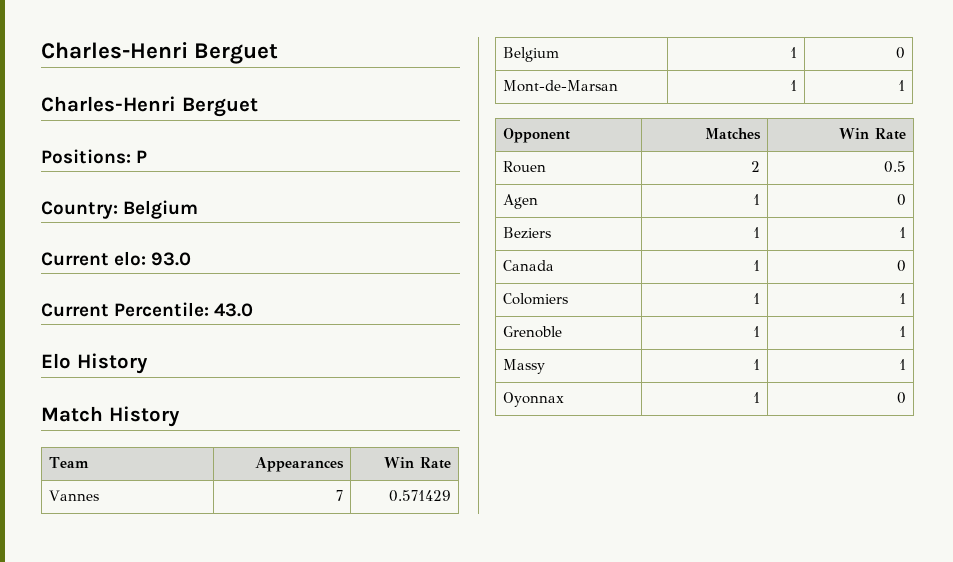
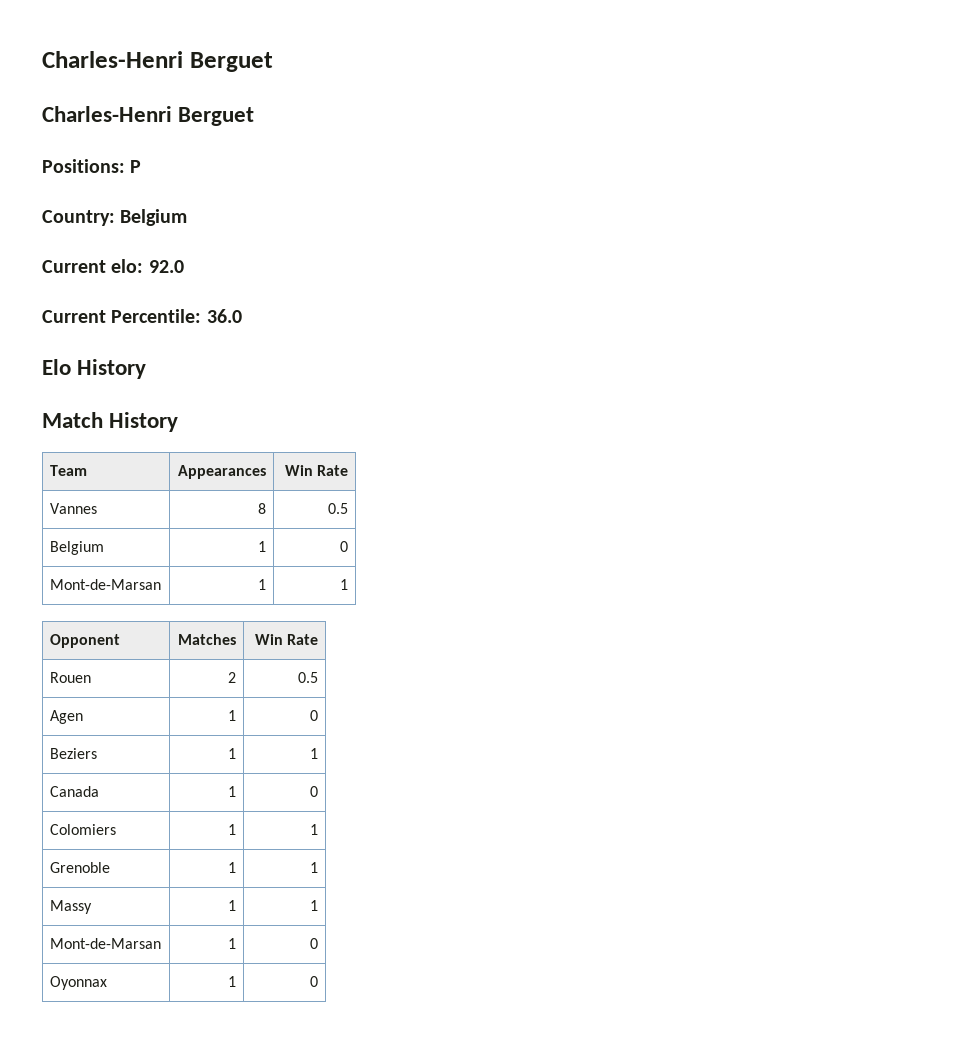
[151,252,192,266] 93.0 -> [148,260,184,273] 92.0
[214,303,254,317] 43.0 -> [206,309,242,323] 36.0
[335,490,343,501] [388,490,451,502] 7 | 0.571429 -> [258,503,267,514] [328,503,349,514] 8 | 0.5
(906, 364) none -> [49,938,161,949] [228,938,237,949] [310,938,319,949] // Mont-de-Marsan | 1 | 0

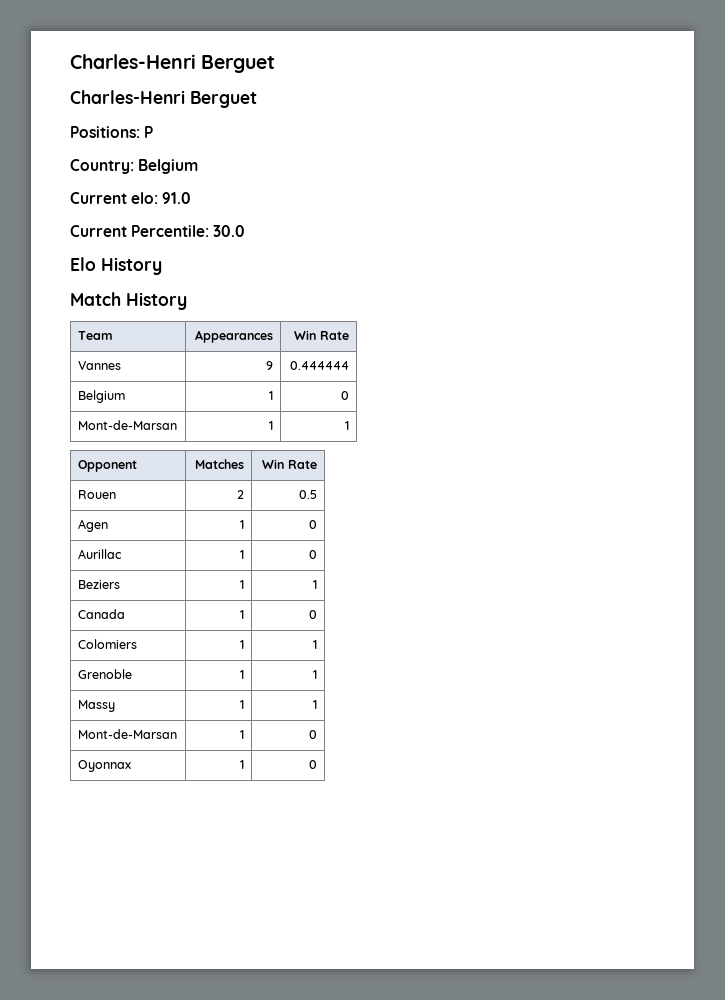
[148,260,184,273] 92.0 -> [162,192,192,204] 91.0
[206,309,242,323] 36.0 -> [213,225,246,237] 30.0
[258,503,267,514] [328,503,349,514] 8 | 0.5 -> [266,361,274,370] [290,361,350,370] 9 | 0.444444
(319, 715) none -> [77,549,122,559] [240,550,245,559] [309,550,318,559] // Aurillac | 1 | 0

